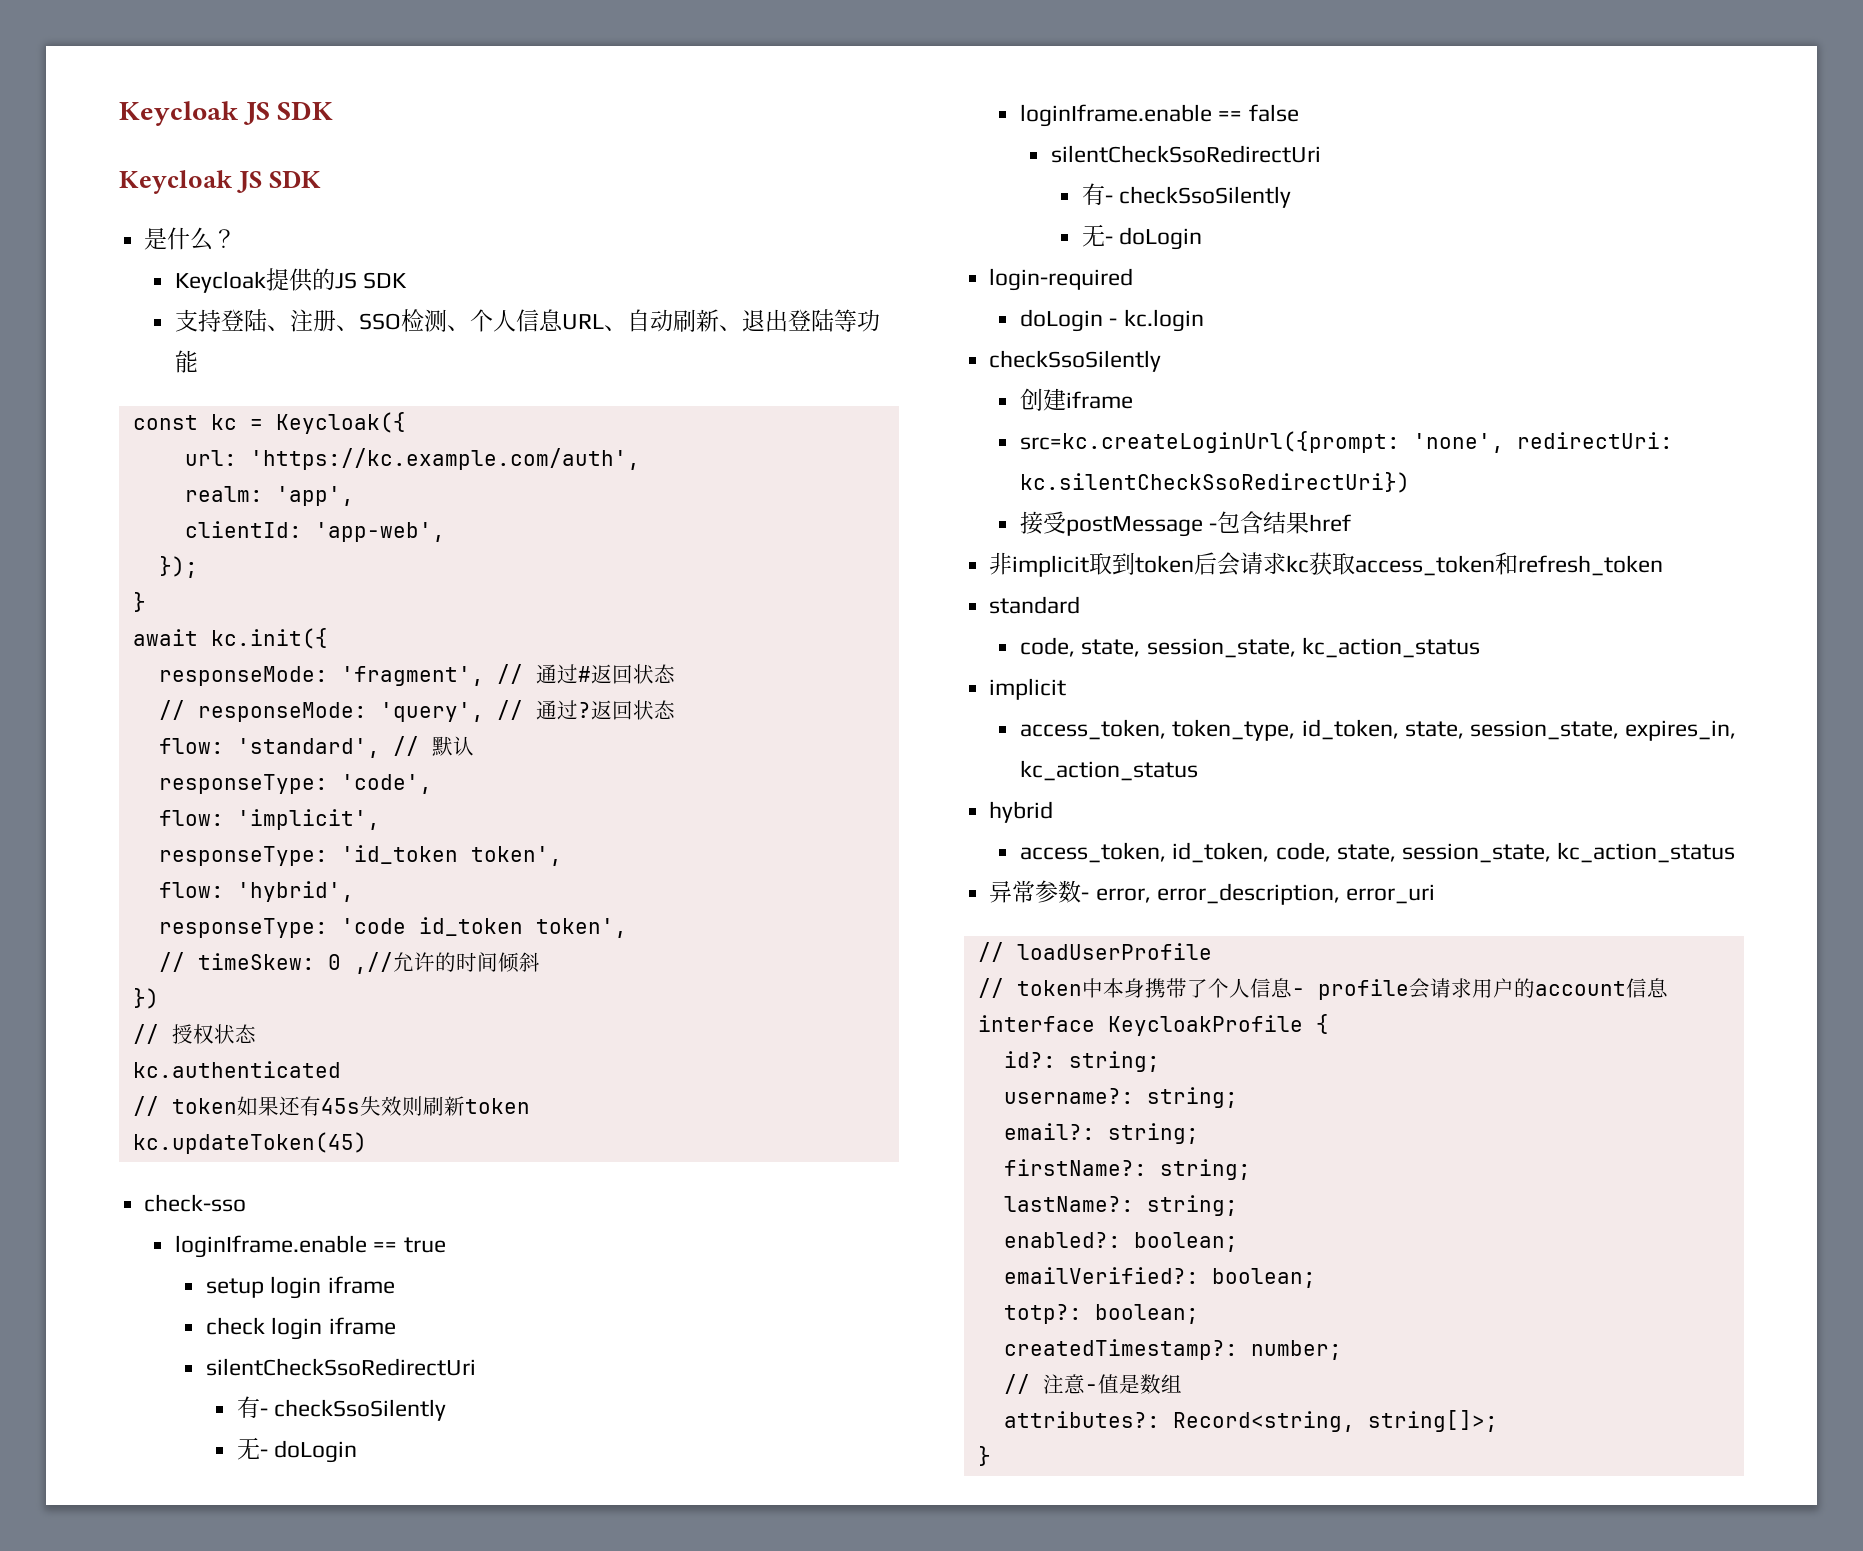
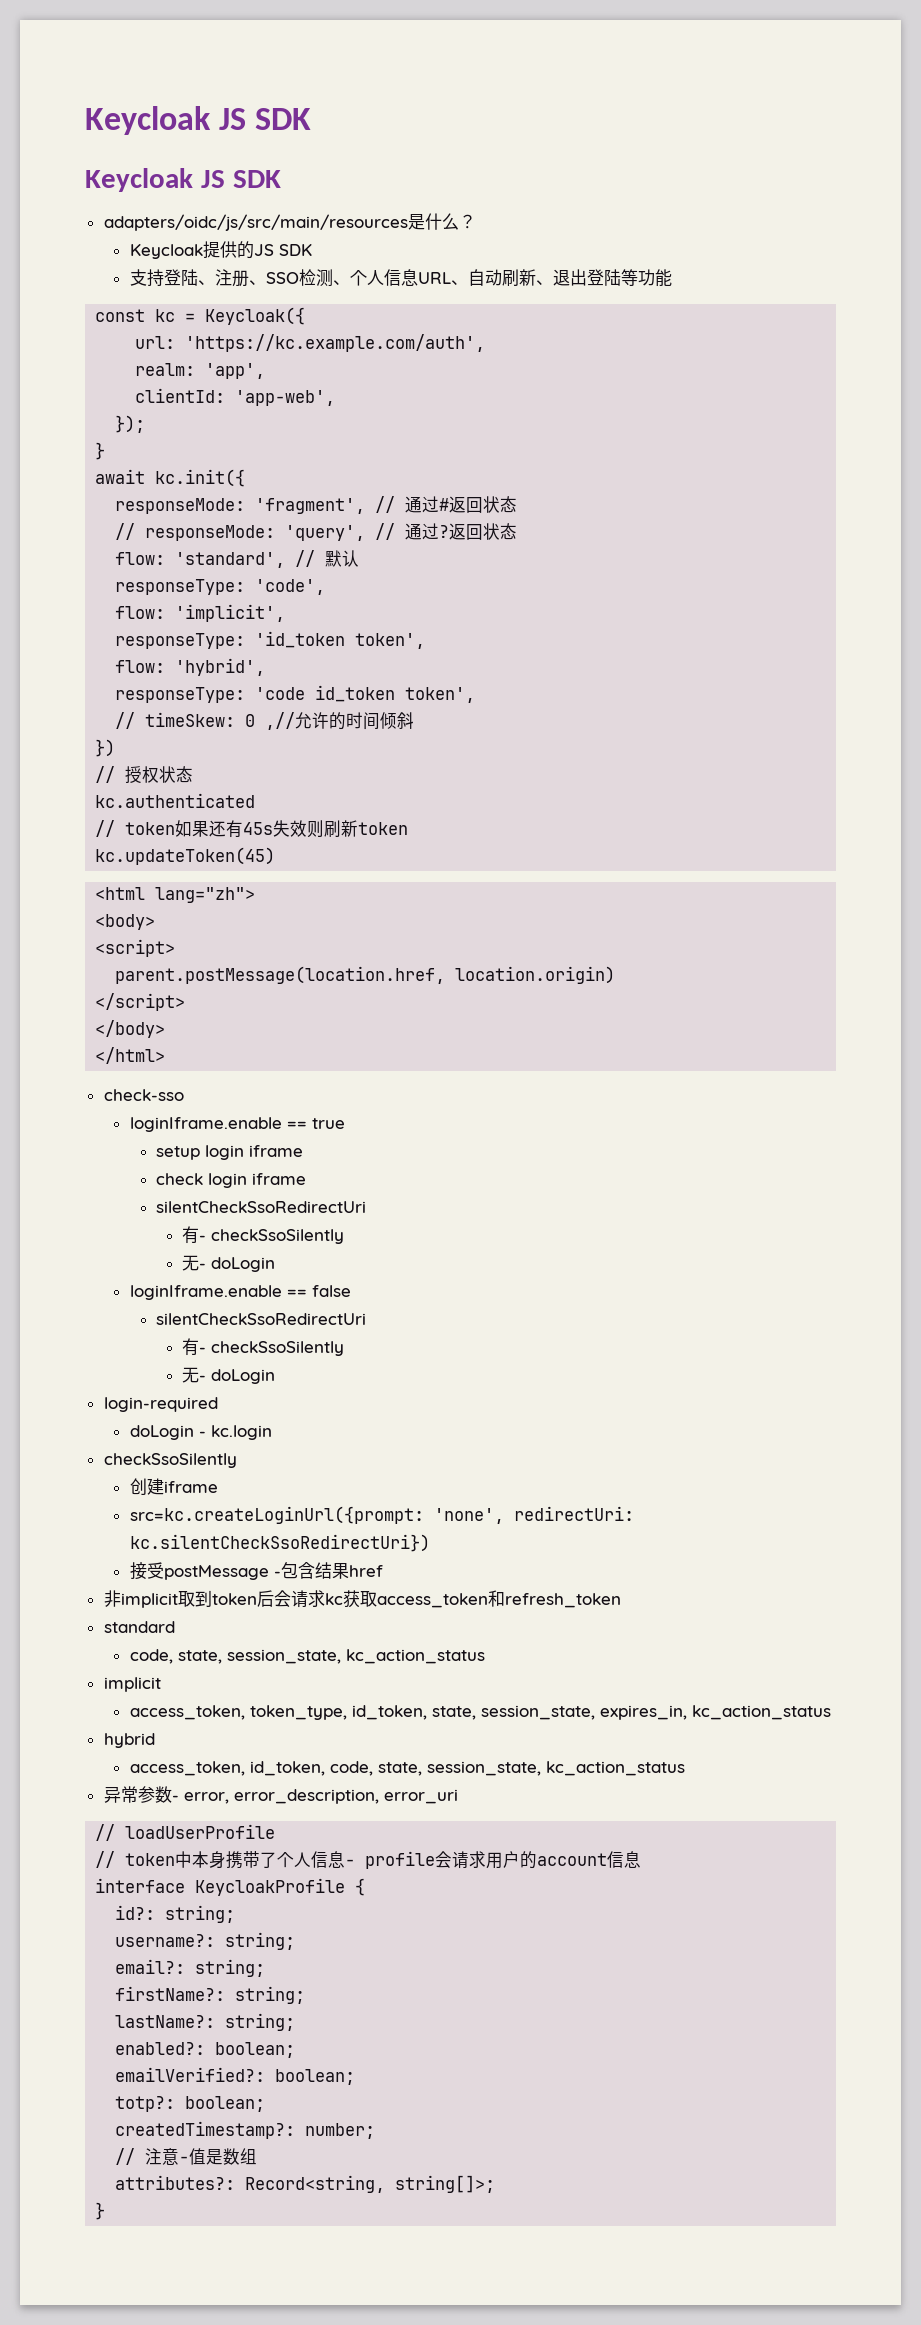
(322, 179) none -> [103,214,408,231] adapters/oidc/js/src/main/resources
(367, 1143) none -> [95,887,256,903] [95,914,156,930] [95,939,176,957] [115,966,616,984] [95,993,186,1011] [95,1020,166,1038] [95,1047,166,1064] // <html lang="zh"> // <body> // <script> // parent.postMessage(location.href, location.origin) // </script> // </body> // </html>

